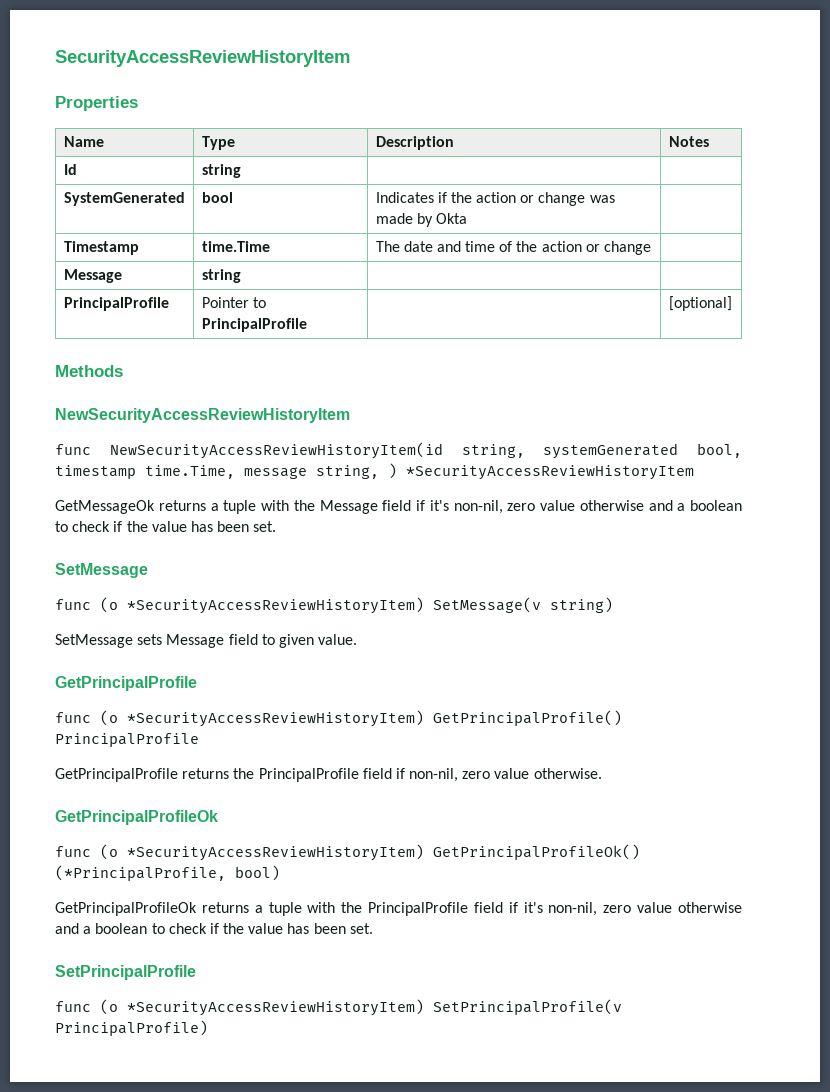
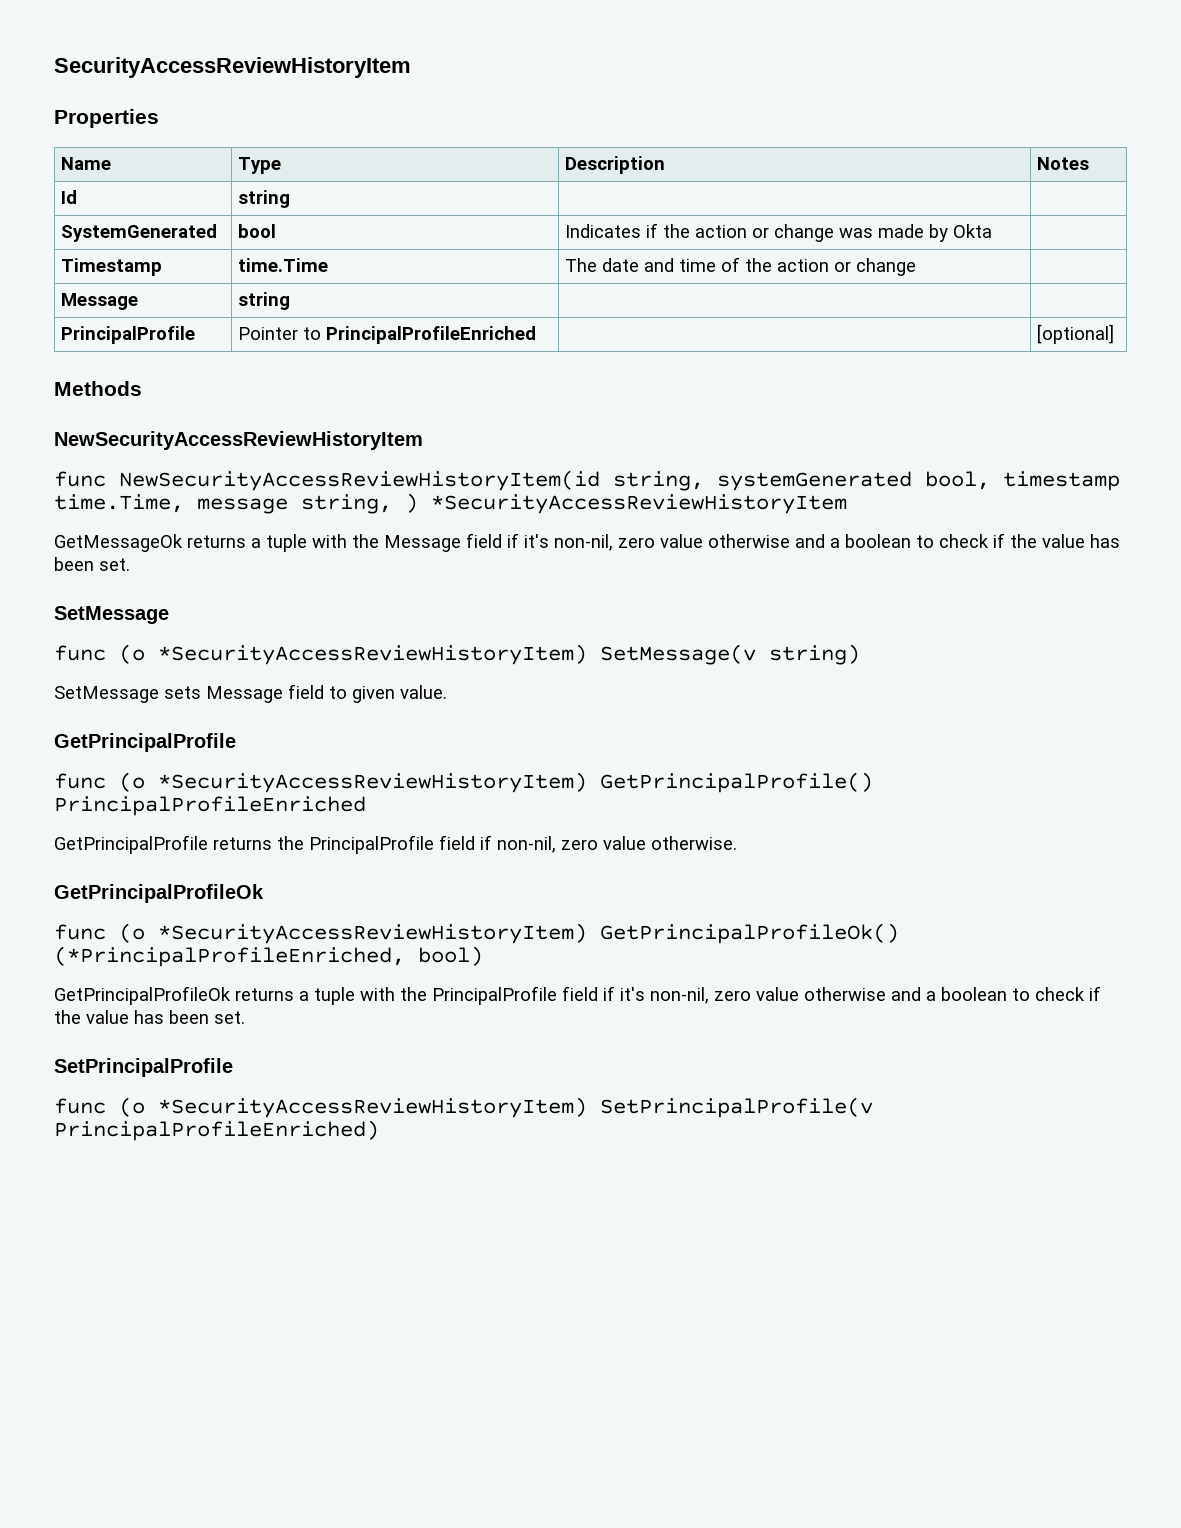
[201,318,307,332] PrincipalProfile -> [326,326,537,344] PrincipalProfileEnriched
[55,733,199,747] PrincipalProfile -> [54,796,366,816] PrincipalProfileEnriched
[55,865,226,881] (*PrincipalProfile, -> [54,946,405,967] (*PrincipalProfileEnriched,
[55,1020,208,1036] PrincipalProfile) -> [54,1120,379,1141] PrincipalProfileEnriched)

